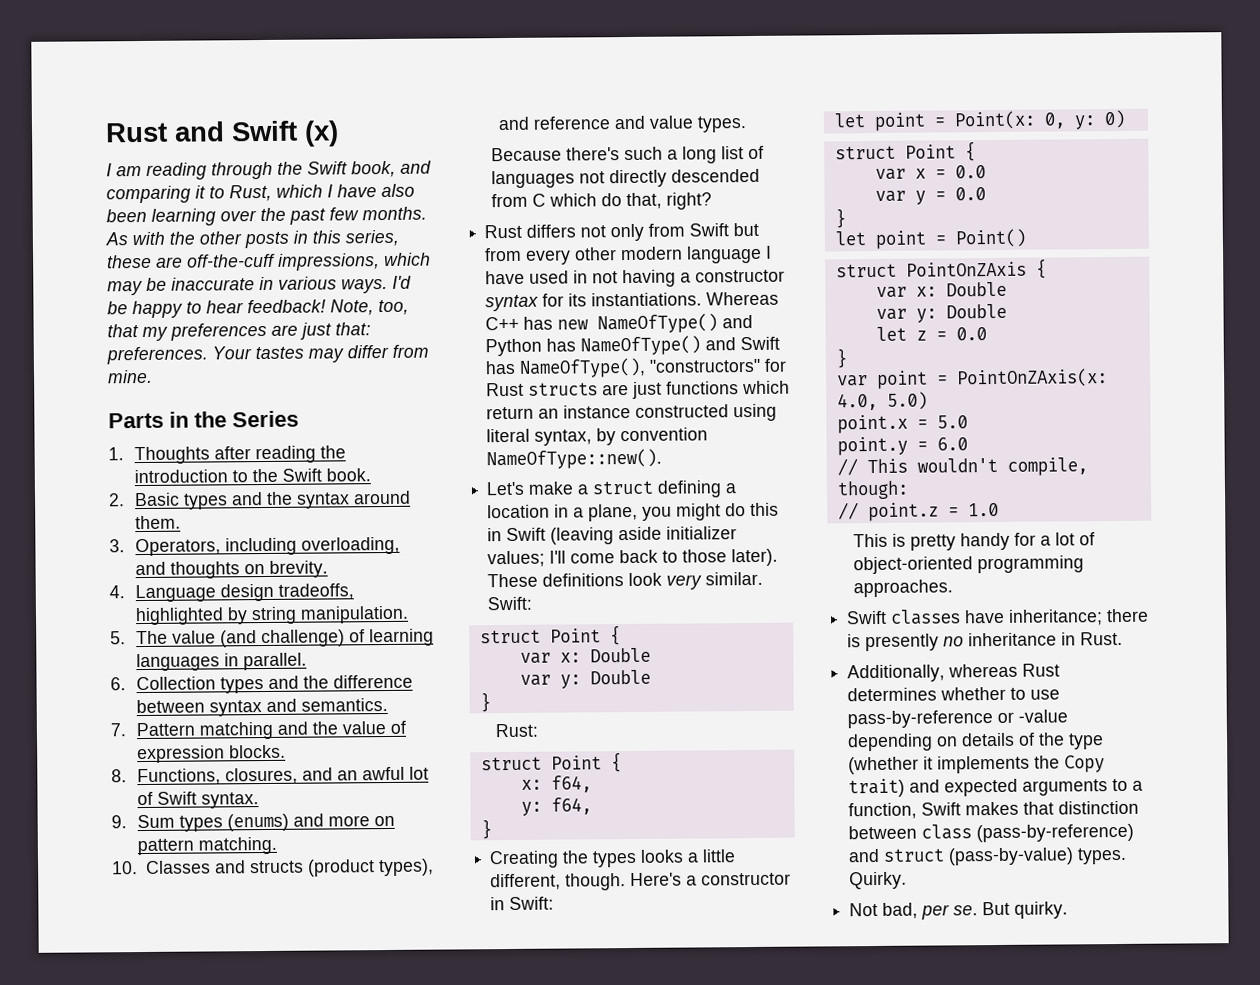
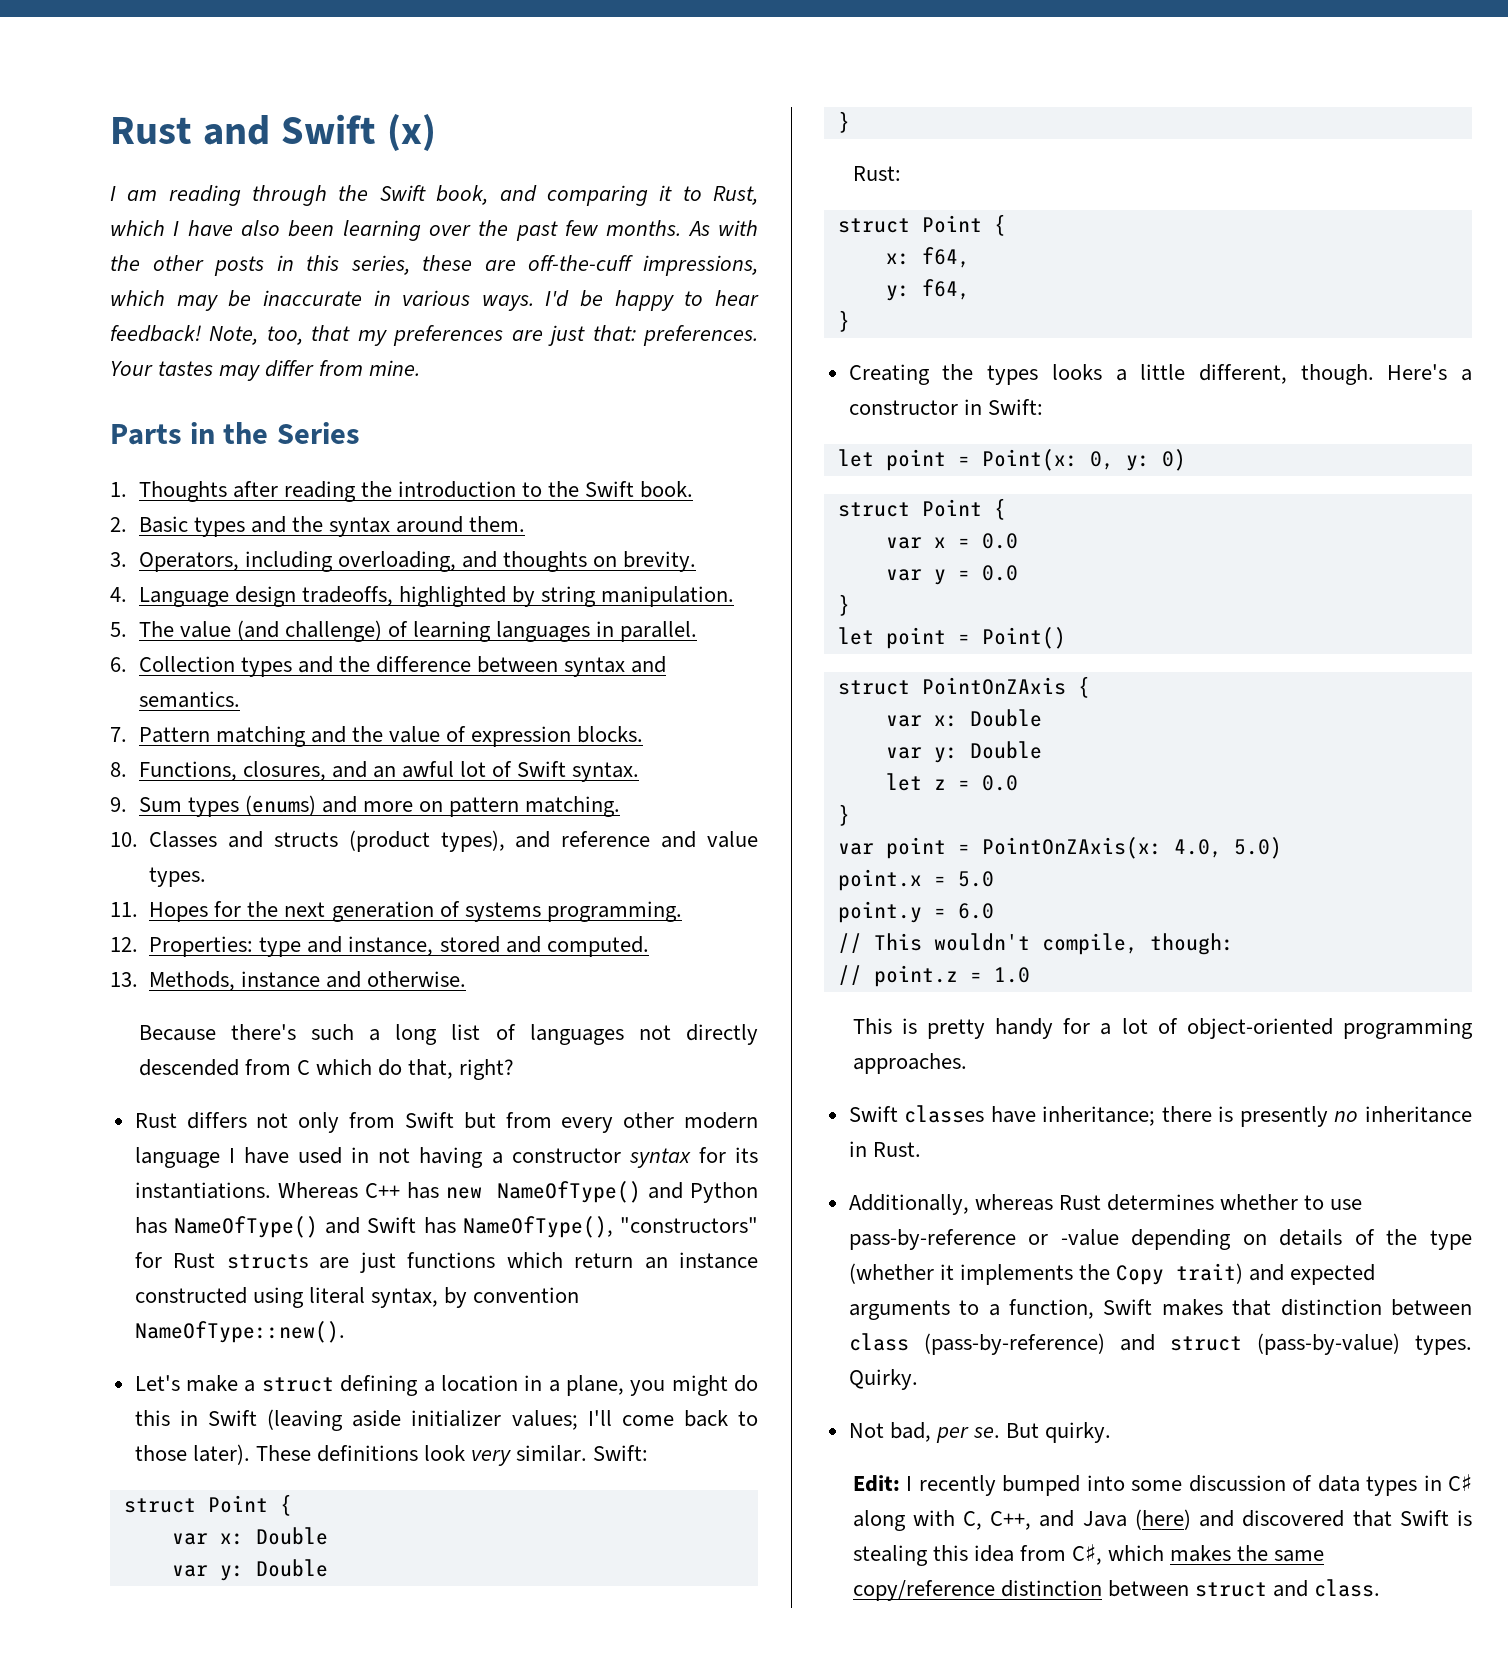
(747, 124) none -> [110,901,682,922] [110,936,649,957] [110,971,467,991] // 11. Hopes for the next generation of systems programming. // 12. Properties: type and instance, stored and computed. // 13. Methods, instance and otherwise.
(1069, 910) none -> [852,1474,1472,1496] [852,1509,1472,1531] [852,1544,1325,1566] [852,1579,1380,1601] // Edit: I recently bumped into some discussion of data types in C♯ along with C, C++, and Java (here) and discovered that Swift is stealing this idea from C♯, which makes the same copy/reference distinction between struct and class.

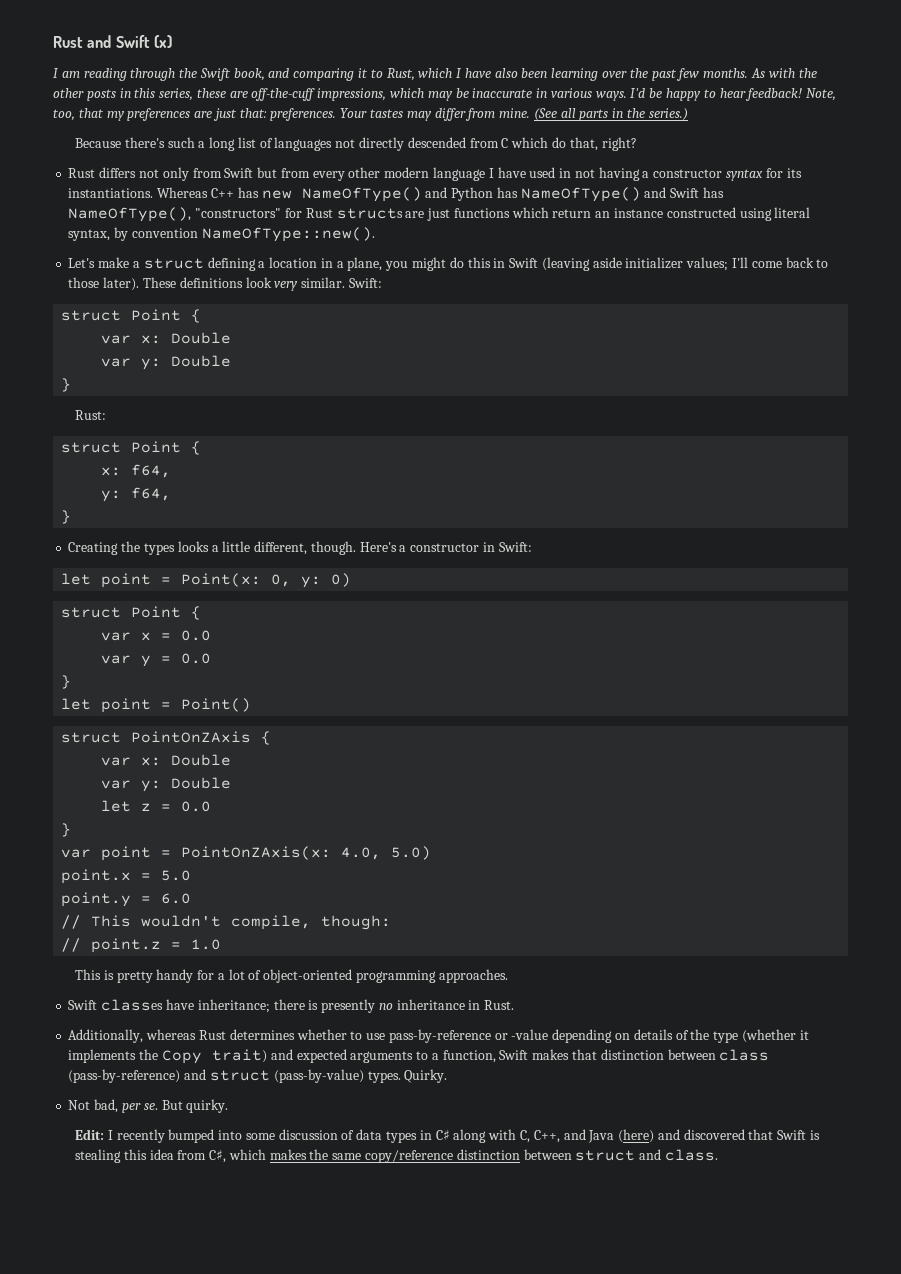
[110,422,360,445] [110,481,694,502] [110,516,525,537] [110,551,696,572] [110,586,734,607] [110,620,698,642] [110,656,667,677] [138,691,240,708] [110,726,644,747] [110,761,640,782] [110,795,621,817] [110,830,758,852] [149,867,207,887] [110,901,682,922] [110,936,649,957] [110,971,467,991] // Parts in the Series // 1. Thoughts after reading the introduction to the Swift book. // 2. Basic types and the syntax around them. // 3. Operators, including overloading, and thoughts on brevity. // 4. Language design tradeoffs, highlighted by string manipulation. // 5. The value (and challenge) of learning languages in parallel. // 6. Collection types and the difference between syntax and semantics. // 7. Pattern matching and the value of expression blocks. // 8. Functions, closures, and an awful lot of Swift syntax. // 9. Sum types (enums) and more on pattern matching. // 10. Classes and structs (product types), and reference and value types. // 11. Hopes for the next generation of systems programming. // 12. Properties: type and instance, stored and computed. // 13. Methods, instance and otherwise. -> [533,108,688,121] (See all parts in the series.)

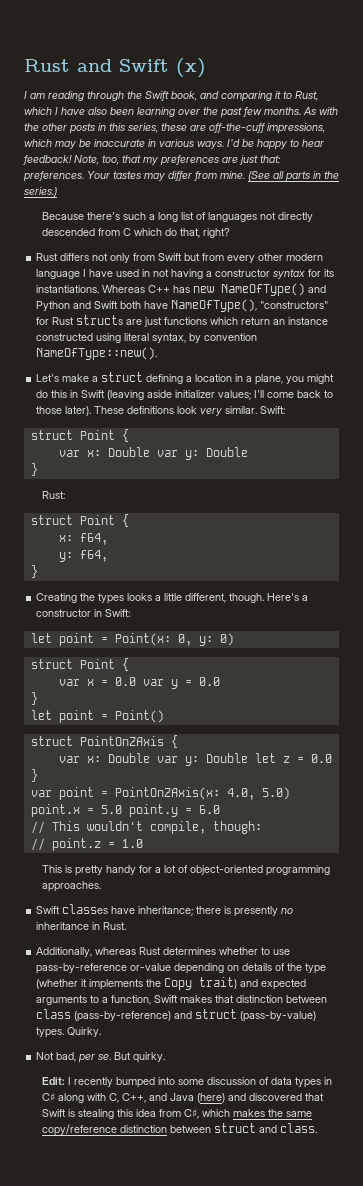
[496,187,724,202] has NameOfType() and Swift has -> [73,301,169,309] and Swift both have
(232, 338) // -> (150, 452) none
(212, 635) // -> (136, 681) none
[101,777,232,792] // var y: Double // -> [156,753,248,766] var y: Double
(192, 875) // -> (122, 809) none
[494,1029,549,1040] or -value -> [130,963,172,971] or-value

